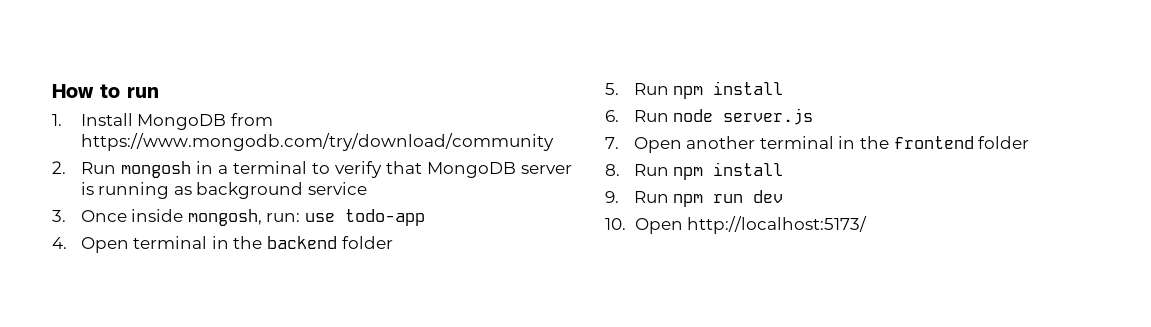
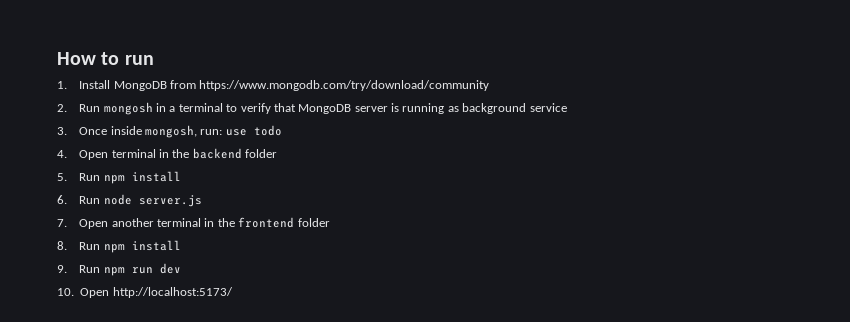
[344,209,425,226] todo-app -> [253,125,282,136] todo

